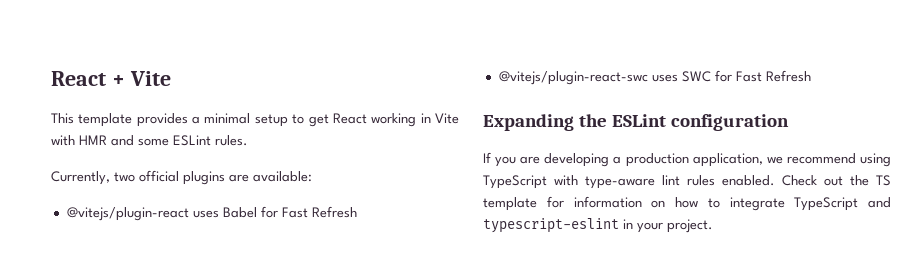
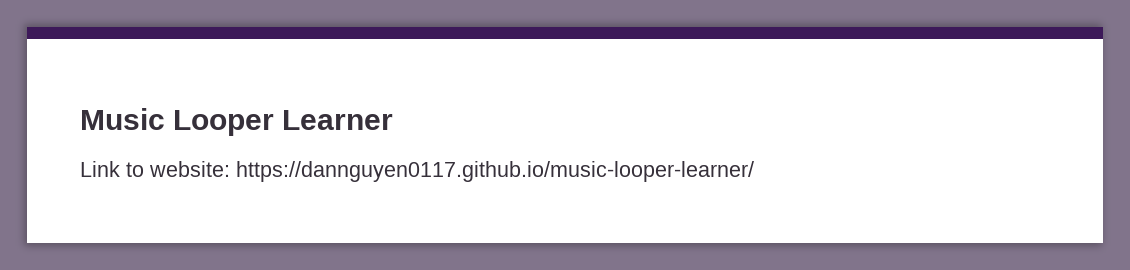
[51,71,171,86] [51,113,460,127] [51,135,248,146] [51,170,312,185] [66,206,357,221] [498,70,811,85] [483,114,790,131] [483,152,891,167] [483,175,891,189] [483,196,891,211] [483,218,713,233] React + Vite // This template provides a minimal setup to get React working in Vite with HMR and some ESLint rules. // Currently, two official plugins are available: // @vitejs/plugin-react uses Babel for Fast Refresh // @vitejs/plugin-react-swc uses SWC for Fast Refresh // Expanding the ESLint configuration // If you are developing a production application, we recommend using TypeScript with type-aware lint rules enabled. Check out the TS template for information on how to integrate TypeScript and typescript-eslint in your project. -> [80,108,394,136] [80,161,754,182] Music Looper Learner // Link to website: https://dannguyen0117.github.io/music-looper-learner/

